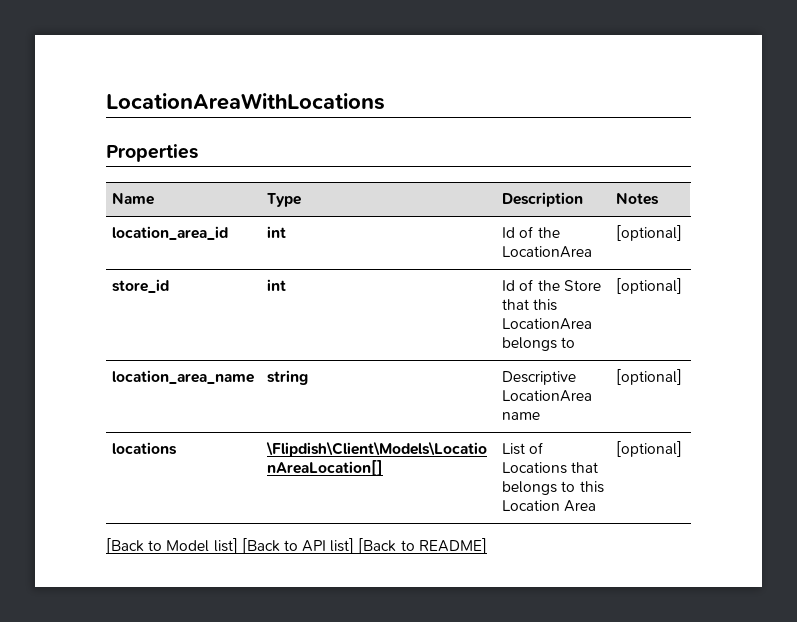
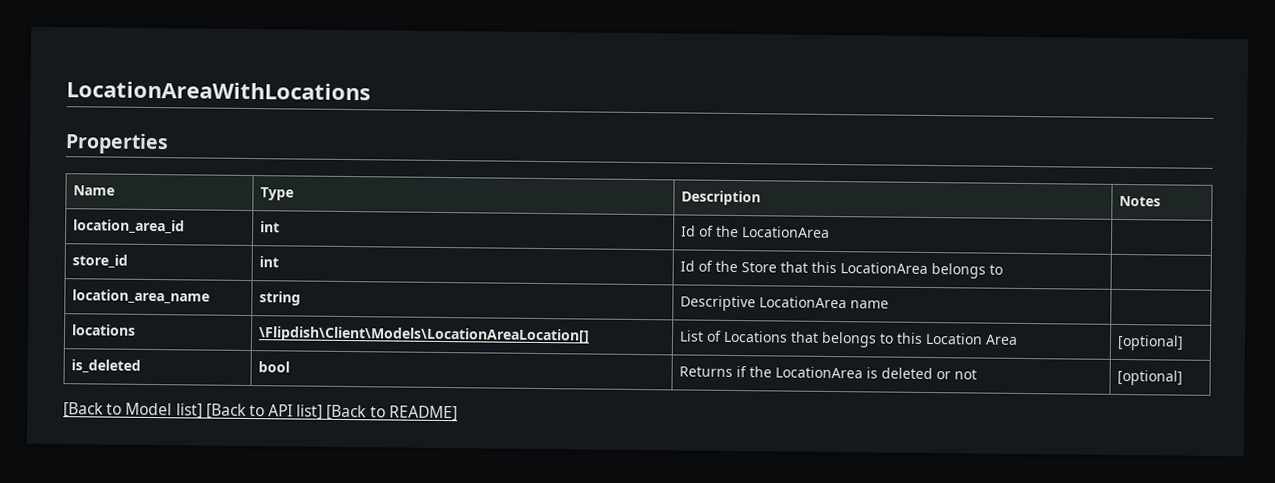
[616,225,683,241] [optional] -> (831, 232) none
[616,278,683,294] [optional] -> (1004, 269) none
[616,369,683,385] [optional] -> (890, 304) none
(683, 449) none -> [71,359,142,373] [258,361,291,373] [679,366,978,380] [1117,369,1184,386] // is_deleted | bool | Returns if the LocationArea is deleted or not | [optional]

